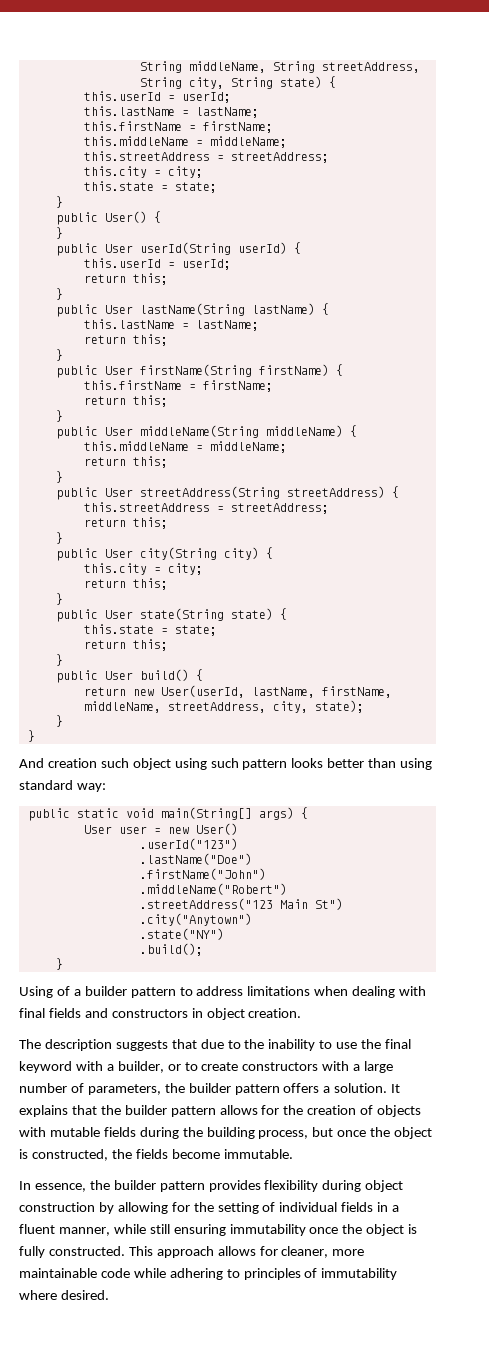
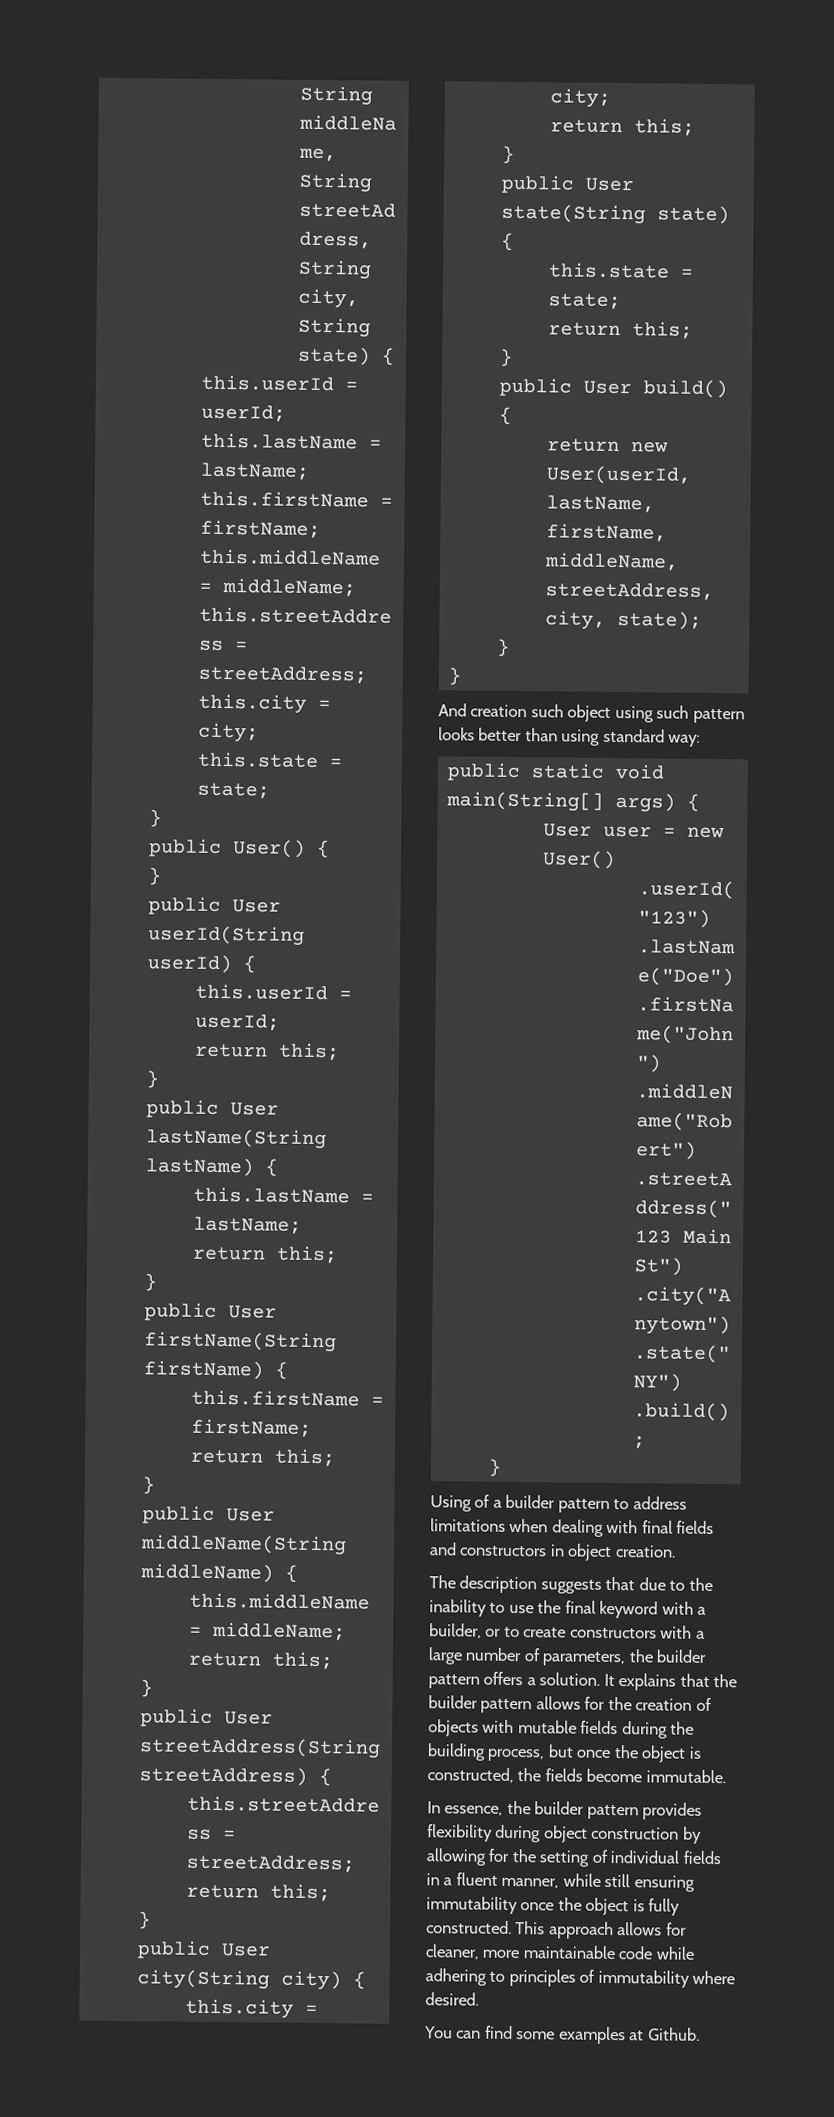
(109, 1295) none -> [424,2025,700,2045] // You can find some examples at Github.

